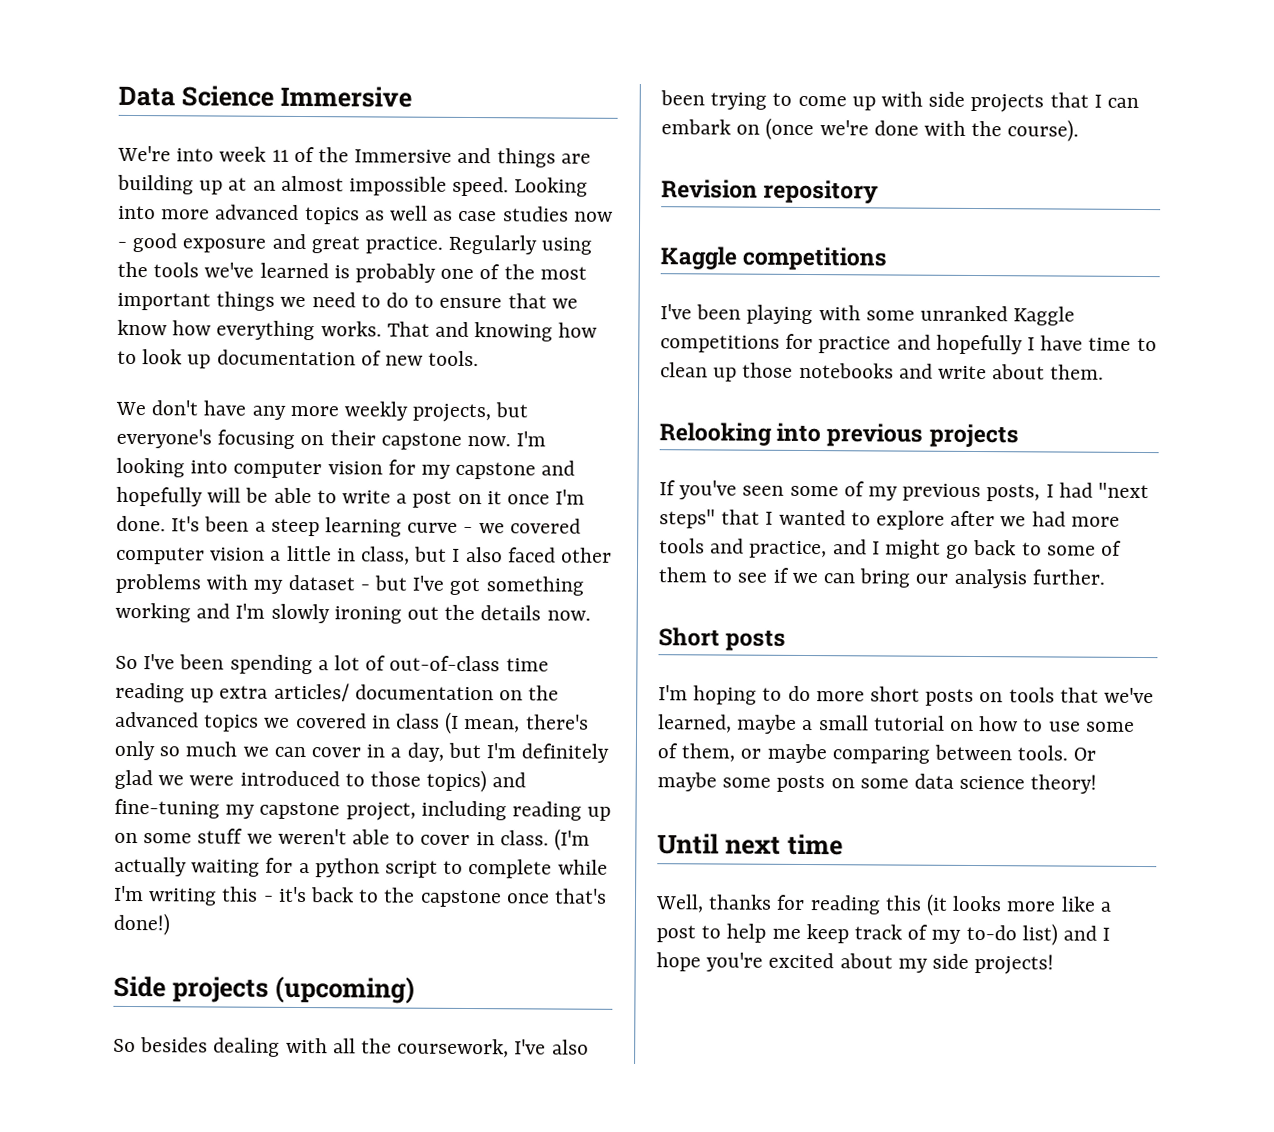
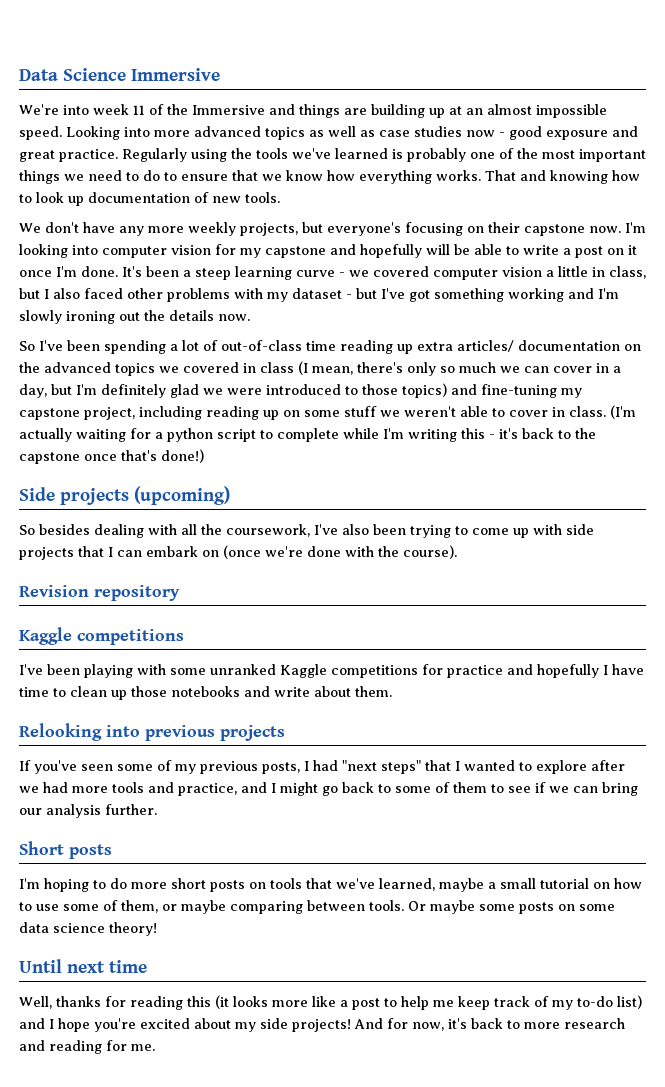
(1055, 964) none -> [354,1018,625,1031] [19,1040,155,1054] And for now, it's back to more research and reading for me.

